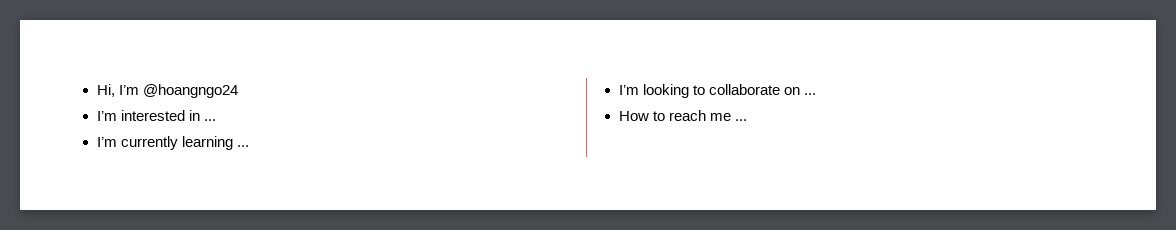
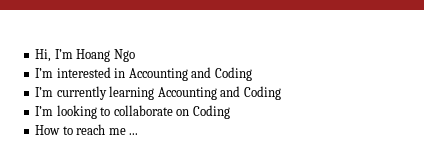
[142,84,238,98] @hoangngo24 -> [76,49,135,62] Hoang Ngo
[203,119,216,121] ... -> [128,67,252,81] Accounting and Coding
[236,145,249,147] ... -> [157,86,281,100] Accounting and Coding
[803,93,816,95] ... -> [192,105,230,119] Coding

